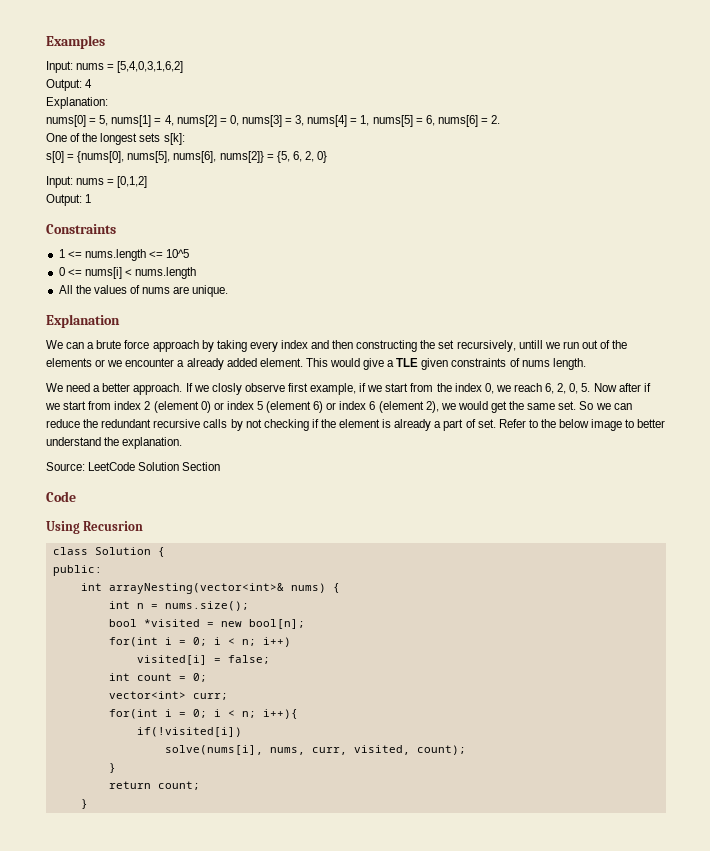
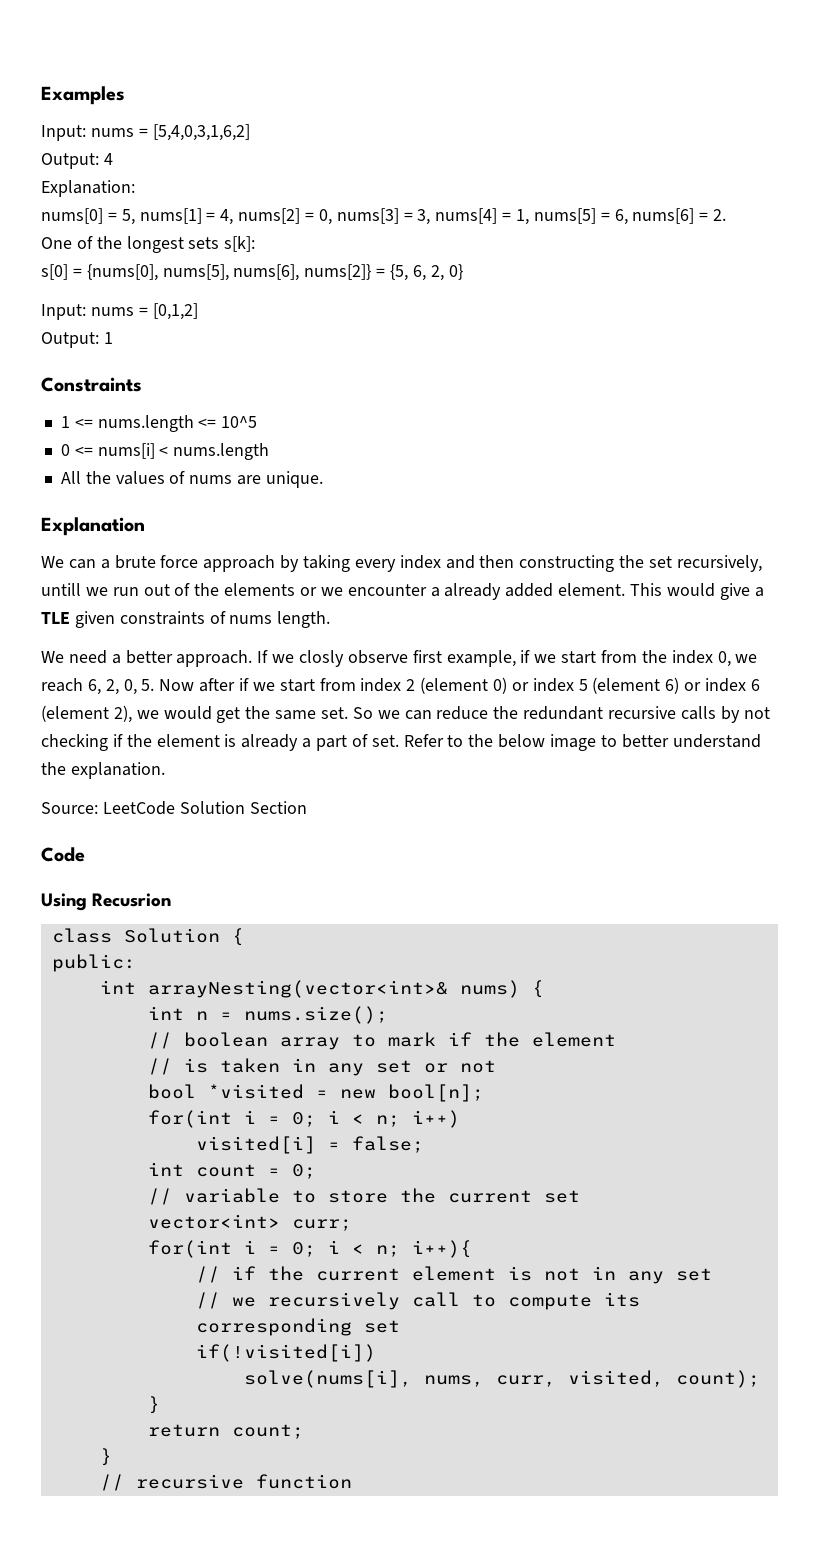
(249, 606) none -> [147,1032,616,1050] [147,1058,496,1076] // // boolean array to mark if the element // // is taken in any set or not
(207, 677) none -> [147,1188,580,1205] // // variable to store the current set
(298, 714) none -> [195,1266,712,1284] [195,1292,640,1310] [195,1318,400,1336] // // if the current element is not in any set // // we recursively call to compute its corresponding set
(88, 804) none -> [99,1474,352,1491] // // recursive function

